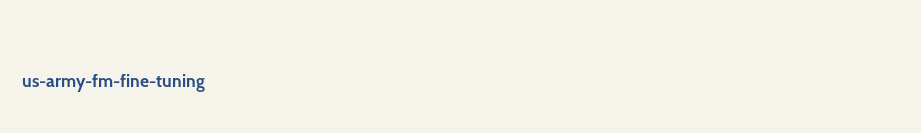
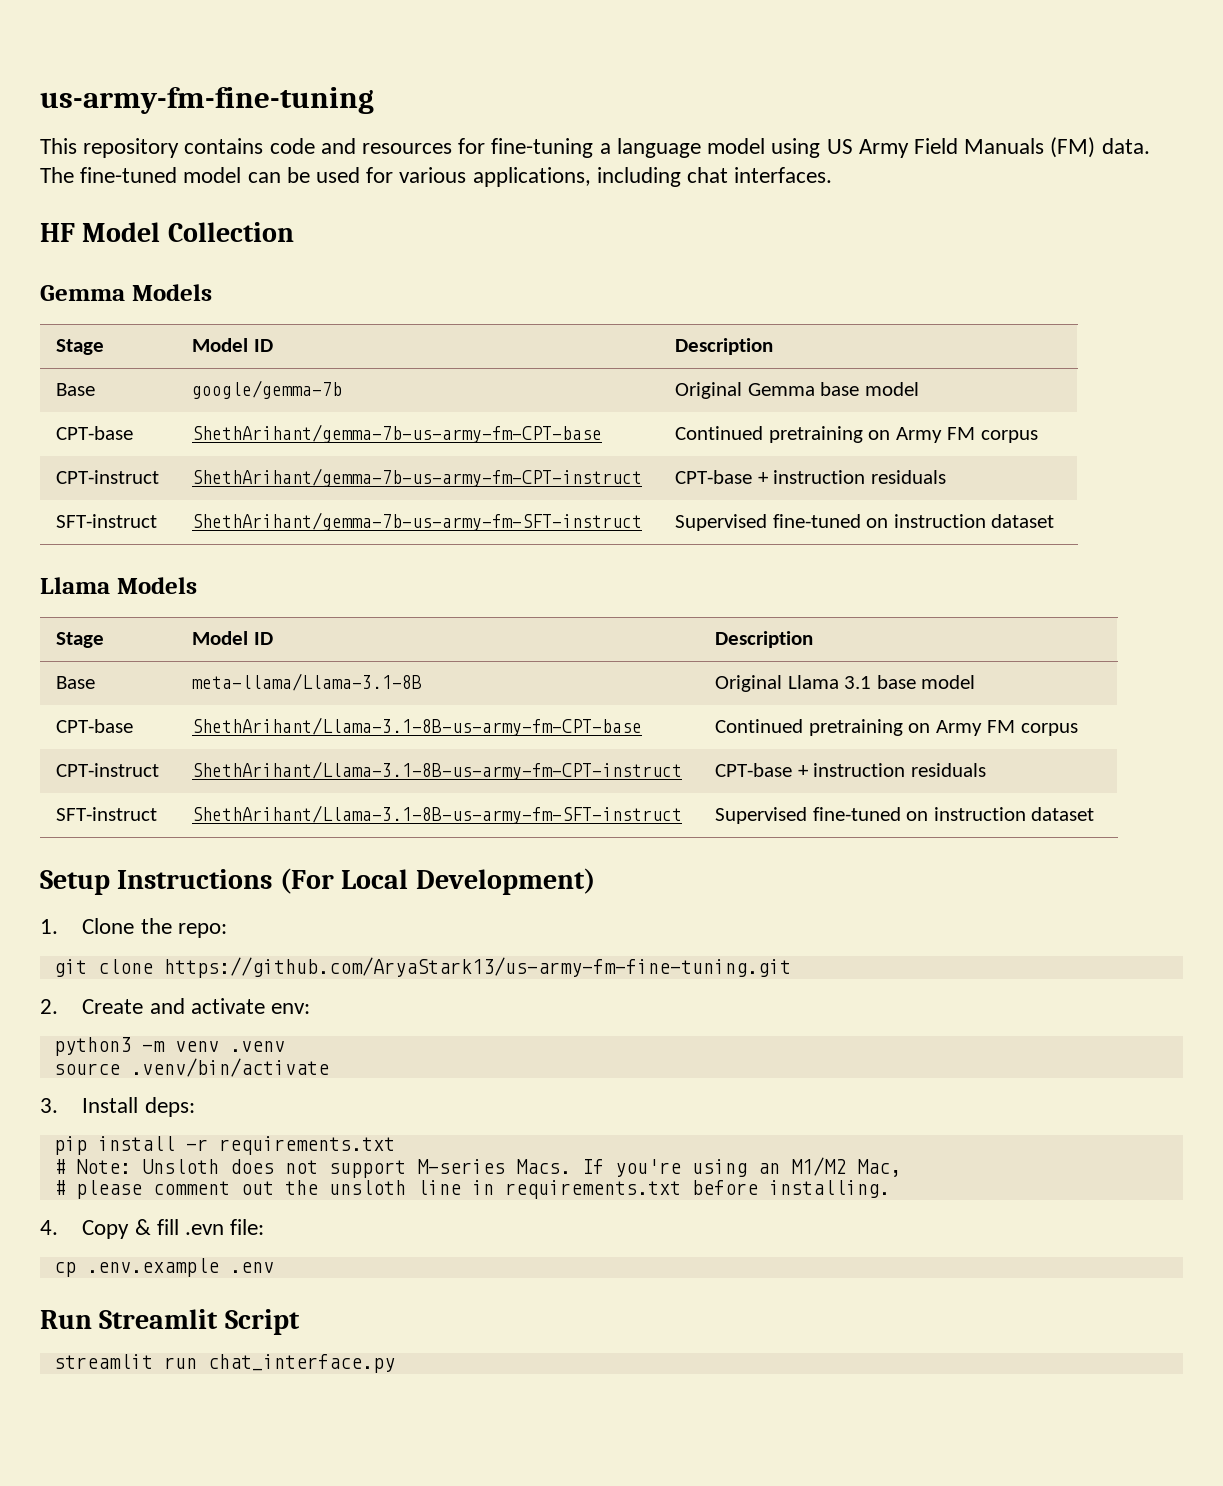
(205, 83) none -> [40,137,1150,158] [40,167,833,187] [40,222,294,242] [40,284,212,301] [56,339,105,355] [192,338,273,352] [675,338,774,355] [56,383,96,396] [192,380,343,399] [675,382,919,399] [56,426,134,440] [192,424,603,443] [675,426,1038,443] [56,470,160,484] [192,468,643,487] [675,470,946,484] [56,514,158,528] [192,512,643,531] [675,514,1055,531] [40,577,197,594] [56,632,105,648] [192,631,273,645] [715,631,814,648] [56,676,96,689] [192,673,423,691] [715,675,976,692] [56,719,134,733] [192,717,643,736] [715,719,1078,736] [56,763,160,777] [192,761,683,780] [715,763,986,777] [56,807,158,821] [192,805,683,824] [715,807,1095,824] [40,868,595,895] [40,918,227,938] [53,957,791,978] [40,998,310,1014] [53,1037,285,1056] [53,1058,329,1077] [40,1097,195,1117] [53,1136,395,1155] [53,1157,901,1178] [53,1180,890,1199] [40,1219,265,1239] [53,1258,274,1277] [40,1309,300,1335] [53,1354,395,1373] // This repository contains code and resources for fine-tuning a language model using US Army Field Manuals (FM) data. The fine-tuned model can be used for various applications, including chat interfaces. // HF Model Collection // Gemma Models // Stage | Model ID | Description // Base | google/gemma-7b | Original Gemma base model // CPT-base | ShethArihant/gemma-7b-us-army-fm-CPT-base | Continued pretraining on Army FM corpus // CPT-instruct | ShethArihant/gemma-7b-us-army-fm-CPT-instruct | CPT-base + instruction residuals // SFT-instruct | ShethArihant/gemma-7b-us-army-fm-SFT-instruct | Supervised fine-tuned on instruction dataset // Llama Models // Stage | Model ID | Description // Base | meta-llama/Llama-3.1-8B | Original Llama 3.1 base model // CPT-base | ShethArihant/Llama-3.1-8B-us-army-fm-CPT-base | Continued pretraining on Army FM corpus // CPT-instruct | ShethArihant/Llama-3.1-8B-us-army-fm-CPT-instruct | CPT-base + instruction residuals // SFT-instruct | ShethArihant/Llama-3.1-8B-us-army-fm-SFT-instruct | Supervised fine-tuned on instruction dataset // Setup Instructions (For Local Development) // 1. Clone the repo: // git clone https://github.com/AryaStark13/us-army-fm-fine-tuning.git // 2. Create and activate env: // python3 -m venv .venv // source .venv/bin/activate // 3. Install deps: // pip install -r requirements.txt // # Note: Unsloth does not support M-series Macs. If you're using an M1/M2 Mac, // # please comment out the unsloth line in requirements.txt before installing. // 4. Copy & fill .evn file: // cp .env.example .env // Run Streamlit Script // streamlit run chat_interface.py

